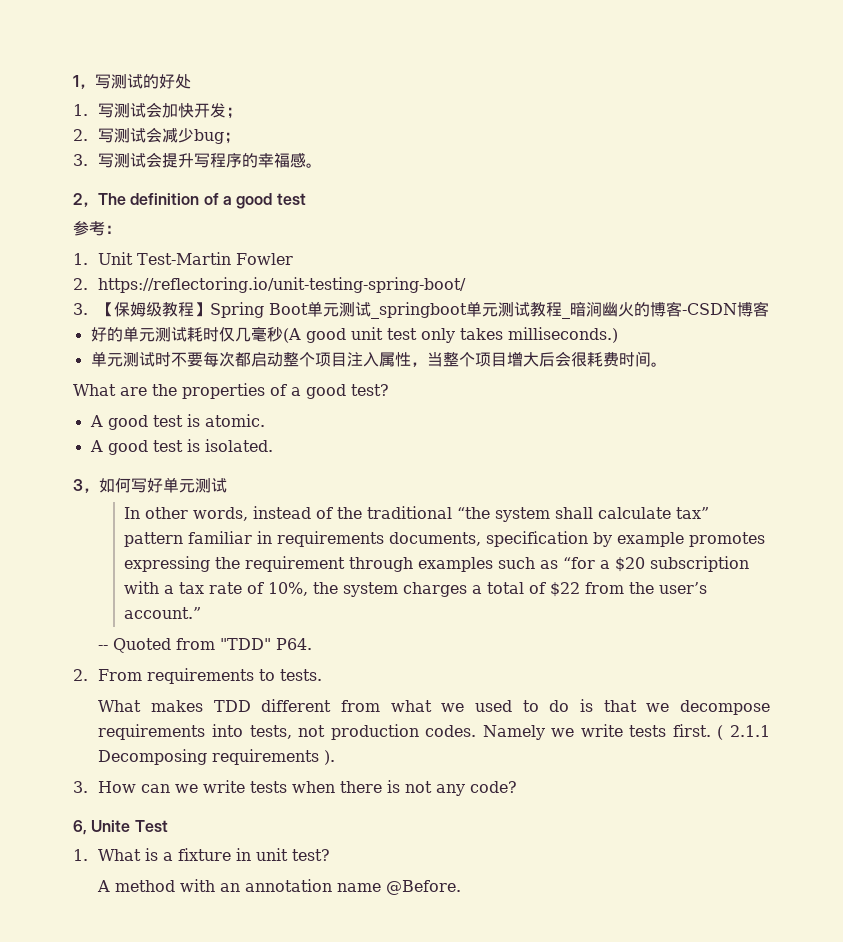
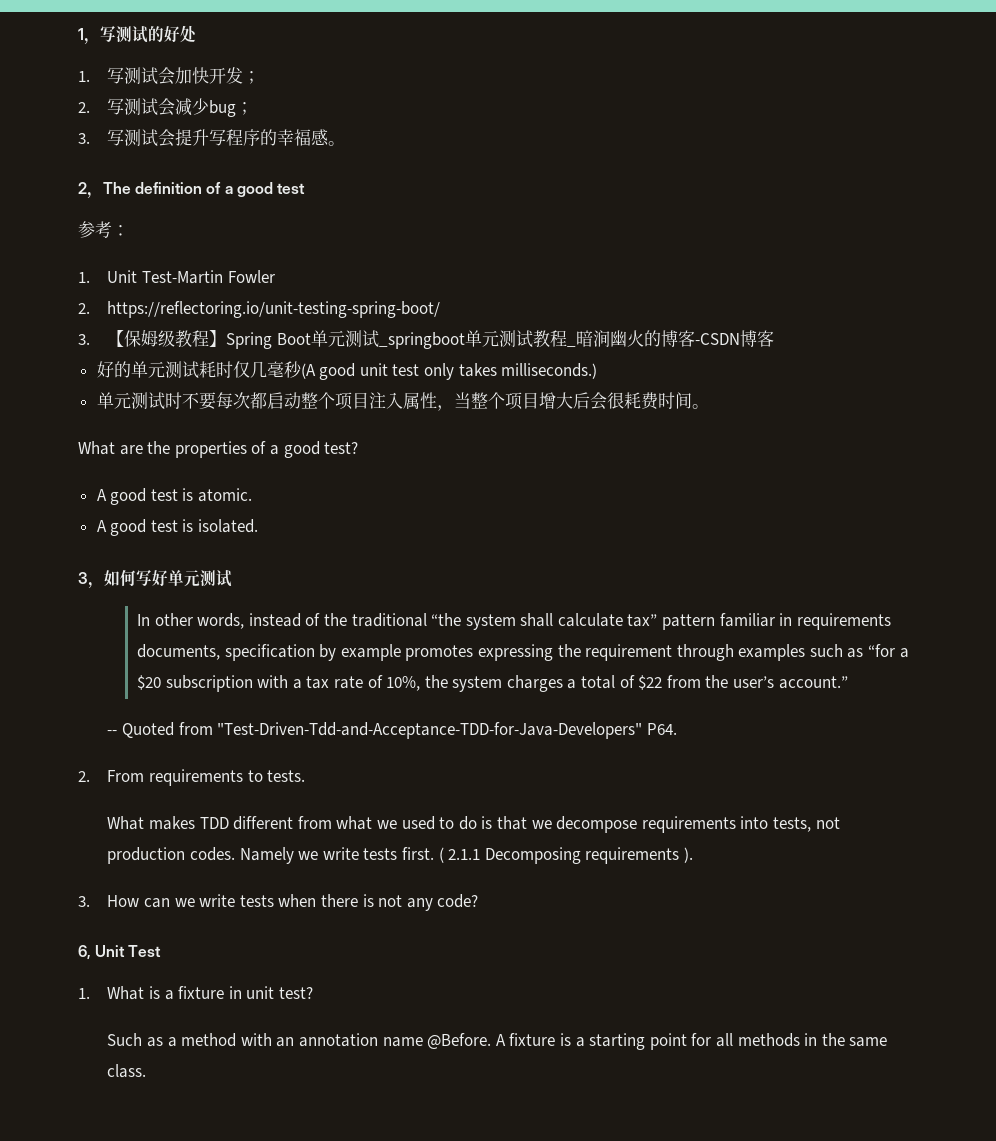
[220,638,272,650] "TDD" -> [217,722,643,739] "Test-Driven-Tdd-and-Acceptance-TDD-for-Java-Developers"
[91,820,131,832] Unite -> [95,945,126,957] Unit
[97,880,111,892] A -> [107,1033,177,1047] Such as a
(462, 887) none -> [495,1033,888,1050] [107,1064,147,1078] A fixture is a starting point for all methods in the same class.

